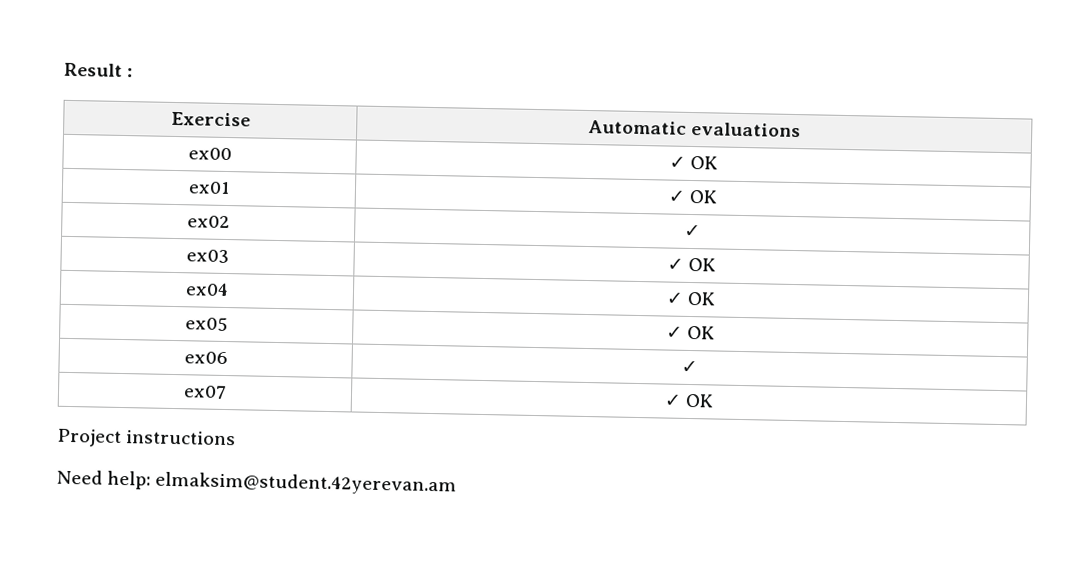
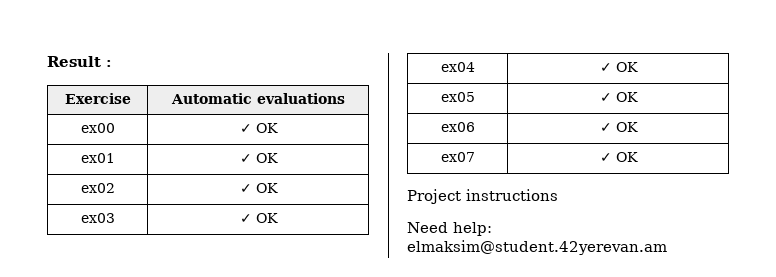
(701, 231) none -> [255,183,278,193] OK
(698, 367) none -> [615,122,638,132] OK

